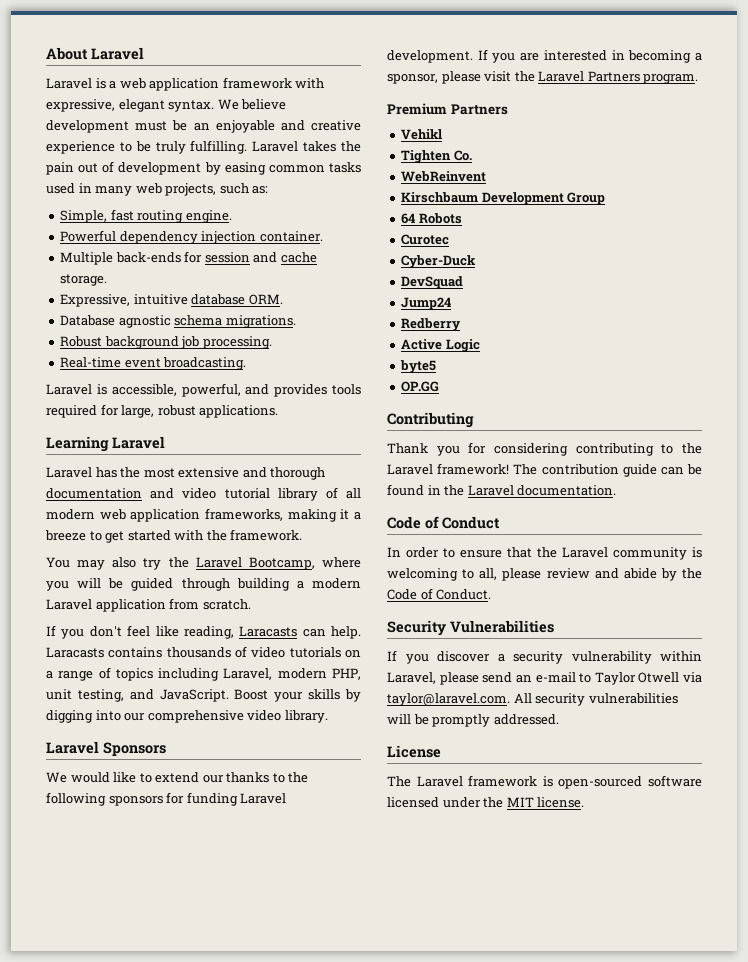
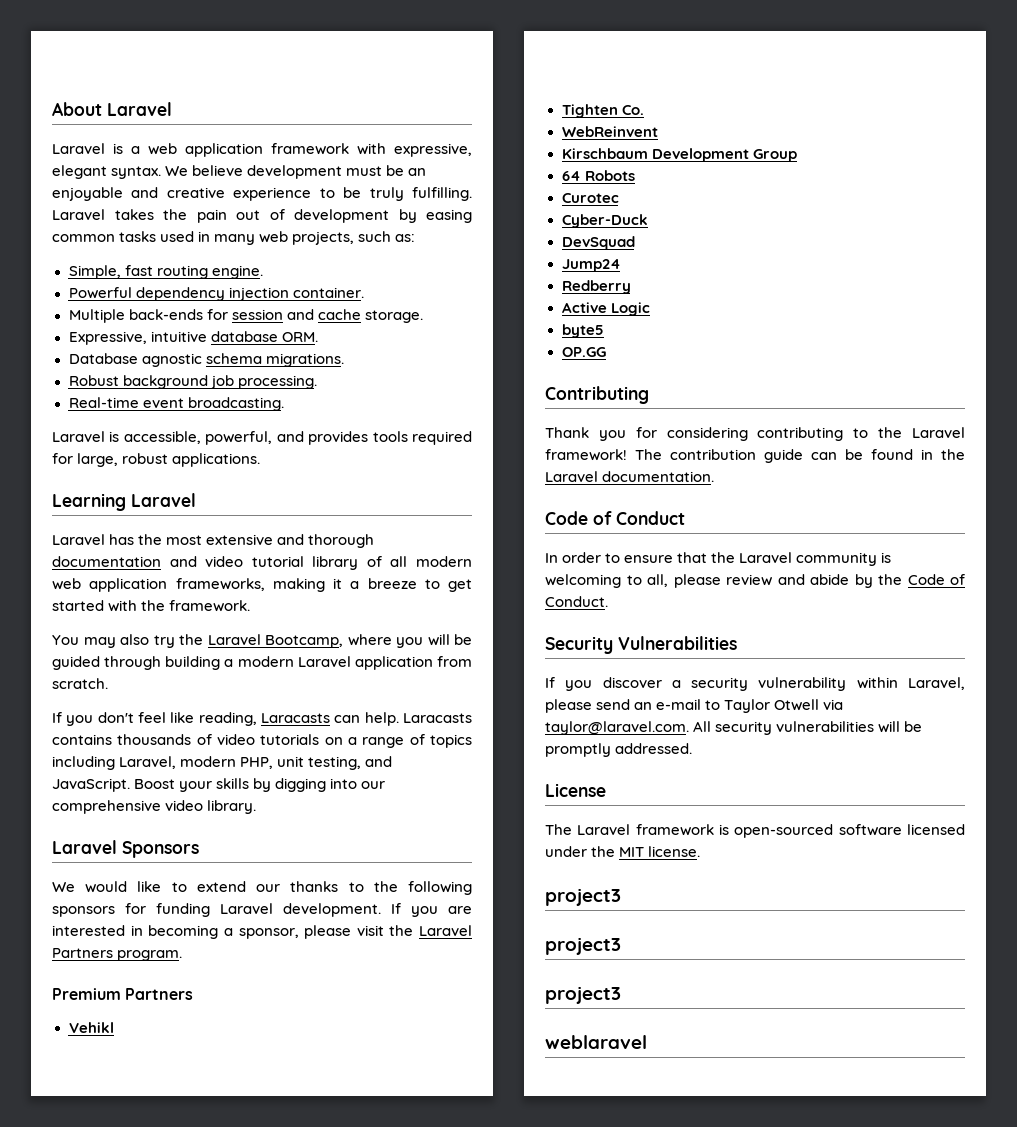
(585, 802) none -> [545,888,621,906] [545,937,621,955] [545,986,621,1004] [545,1035,647,1049] // project3 // project3 // project3 // weblaravel

